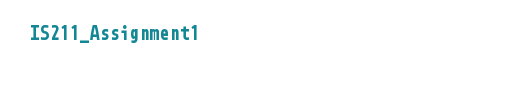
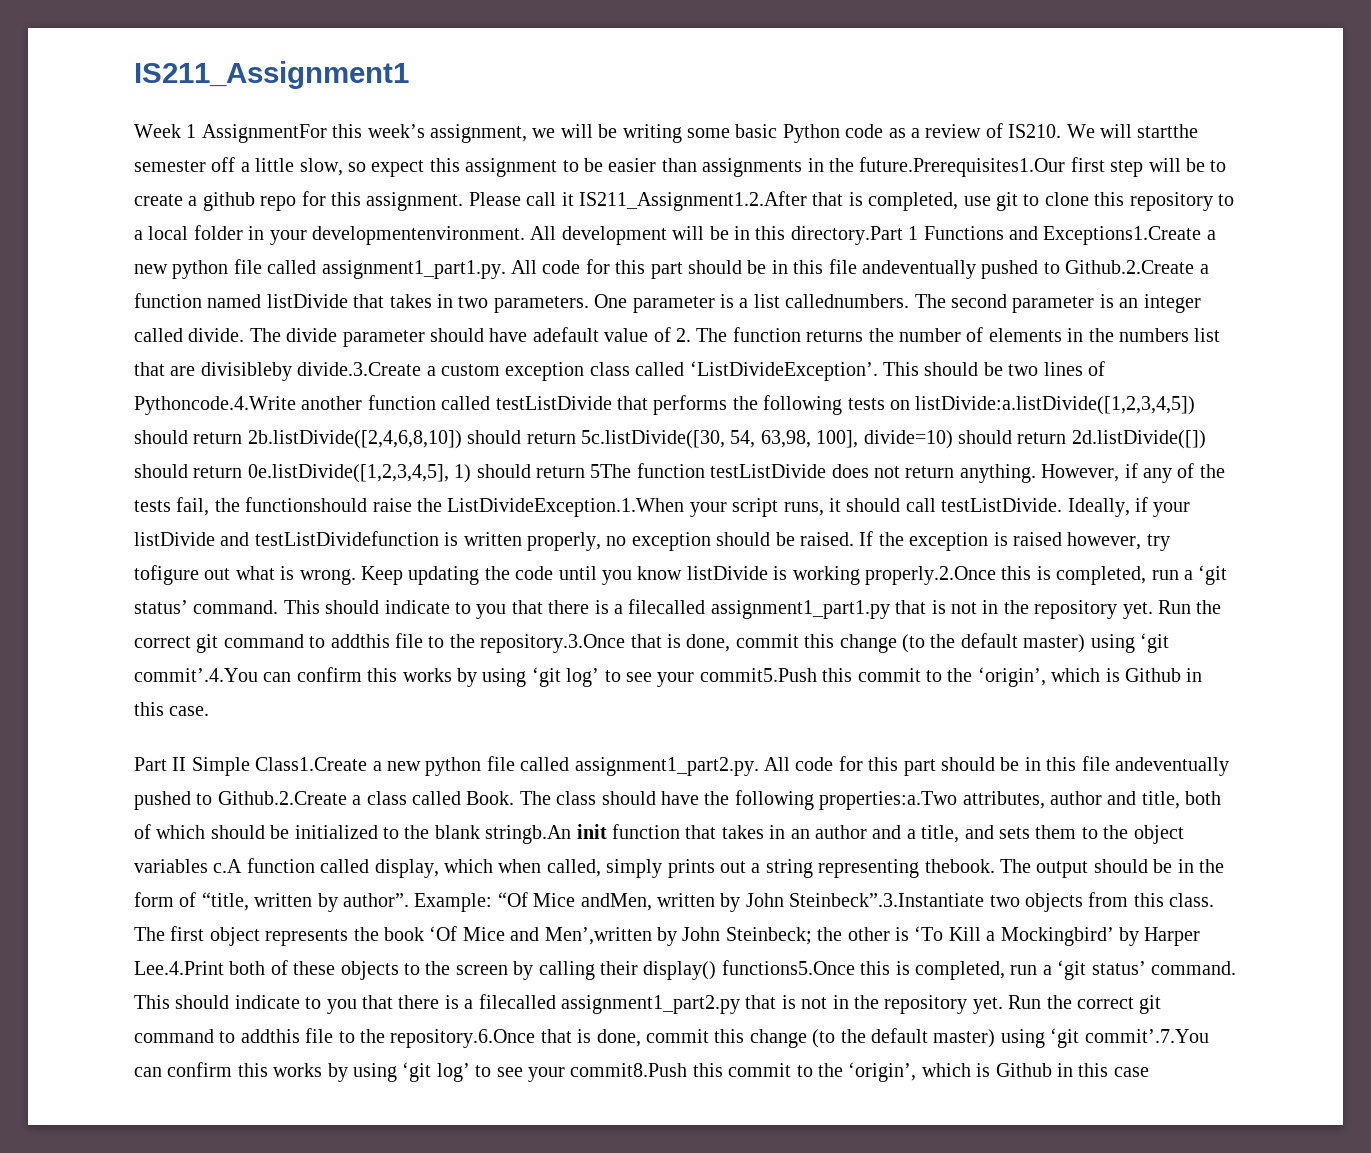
(199, 34) none -> [134,123,1199,143] [134,157,1227,177] [134,191,1234,211] [134,225,1216,245] [134,259,1209,279] [134,293,1201,313] [134,327,1221,347] [134,361,1105,381] [134,395,1196,415] [134,430,1206,449] [134,463,1225,483] [134,497,1191,517] [134,531,1170,551] [134,565,1228,585] [134,599,1222,619] [134,633,1169,653] [134,667,1203,687] [134,702,210,716] [134,756,1229,776] [134,790,1222,810] [134,824,1184,844] [134,858,1224,878] [134,892,1215,912] [134,926,1201,946] [134,960,1236,980] [134,994,1162,1014] [134,1028,1209,1048] [134,1062,1149,1082] // Week 1 AssignmentFor this week’s assignment, we will be writing some basic Python code as a review of IS210. We will startthe semester off a little slow, so expect this assignment to be easier than assignments in the future.Prerequisites1.Our first step will be to create a github repo for this assignment. Please call it IS211_Assignment1.2.After that is completed, use git to clone this repository to a local folder in your developmentenvironment. All development will be in this directory.Part 1 Functions and Exceptions1.Create a new python file called assignment1_part1.py. All code for this part should be in this file andeventually pushed to Github.2.Create a function named listDivide that takes in two parameters. One parameter is a list callednumbers. The second parameter is an integer called divide. The divide parameter should have adefault value of 2. The function returns the number of elements in the numbers list that are divisibleby divide.3.Create a custom exception class called ‘ListDivideException’. This should be two lines of Pythoncode.4.Write another function called testListDivide that performs the following tests on listDivide:a.listDivide([1,2,3,4,5]) should return 2b.listDivide([2,4,6,8,10]) should return 5c.listDivide([30, 54, 63,98, 100], divide=10) should return 2d.listDivide([]) should return 0e.listDivide([1,2,3,4,5], 1) should return 5The function testListDivide does not return anything. However, if any of the tests fail, the functionshould raise the ListDivideException.1.When your script runs, it should call testListDivide. Ideally, if your listDivide and testListDividefunction is written properly, no exception should be raised. If the exception is raised however, try tofigure out what is wrong. Keep updating the code until you know listDivide is working properly.2.Once this is completed, run a ‘git status’ command. This should indicate to you that there is a filecalled assignment1_part1.py that is not in the repository yet. Run the correct git command to addthis file to the repository.3.Once that is done, commit this change (to the default master) using ‘git commit’.4.You can confirm this works by using ‘git log’ to see your commit5.Push this commit to the ‘origin’, which is Github in this case. // Part II Simple Class1.Create a new python file called assignment1_part2.py. All code for this part should be in this file andeventually pushed to Github.2.Create a class called Book. The class should have the following properties:a.Two attributes, author and title, both of which should be initialized to the blank stringb.An init function that takes in an author and a title, and sets them to the object variables c.A function called display, which when called, simply prints out a string representing thebook. The output should be in the form of “title, written by author”. Example: “Of Mice andMen, written by John Steinbeck”.3.Instantiate two objects from this class. The first object represents the book ‘Of Mice and Men’,written by John Steinbeck; the other is ‘To Kill a Mockingbird’ by Harper Lee.4.Print both of these objects to the screen by calling their display() functions5.Once this is completed, run a ‘git status’ command. This should indicate to you that there is a filecalled assignment1_part2.py that is not in the repository yet. Run the correct git command to addthis file to the repository.6.Once that is done, commit this change (to the default master) using ‘git commit’.7.You can confirm this works by using ‘git log’ to see your commit8.Push this commit to the ‘origin’, which is Github in this case

